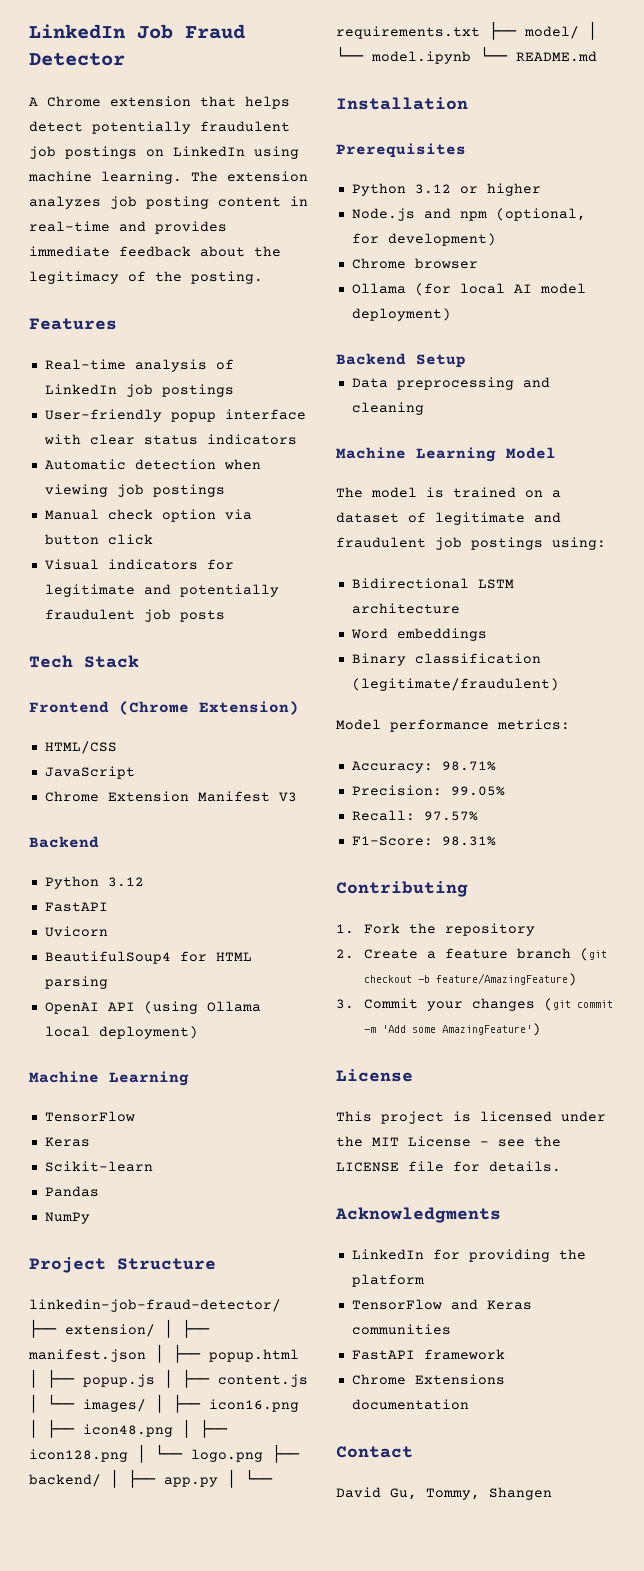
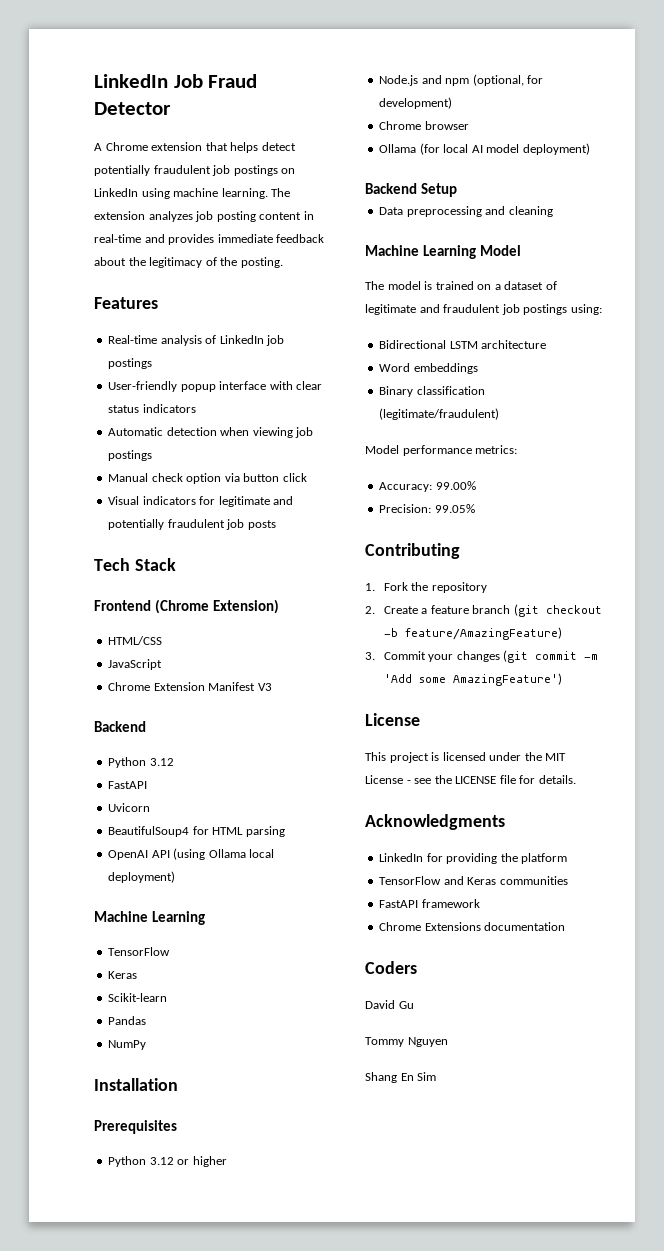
[29,1257,216,1273] [29,1299,281,1312] [29,1319,210,1338] [28,1344,299,1363] [29,1369,308,1388] [29,1394,299,1413] [29,1419,228,1438] [29,1444,300,1463] [29,1469,273,1488] [336,21,597,40] [336,46,597,64] // Project Structure // linkedin-job-fraud-detector/ ├── extension/ │ ├── manifest.json │ ├── popup.html │ ├── popup.js │ ├── content.js │ └── images/ │ ├── icon16.png │ ├── icon48.png │ ├── icon128.png │ └── logo.png ├── backend/ │ ├── app.py │ └── requirements.txt ├── model/ │ └── model.ipynb └── README.md -> (147, 1045) none
[441,761,496,771] 98.71% -> [435,481,476,490] 99.00%
[351,810,478,821] [351,836,496,846] // Recall: 97.57% // F1-Score: 98.31% -> (475, 508) none
[336,1446,413,1458] Contact -> [365,961,417,974] Coders
[390,1487,552,1500] Gu, Tommy, Shangen -> [398,1001,414,1009] [365,1037,448,1047] [365,1072,437,1083] Gu // Tommy Nguyen // Shang En Sim

